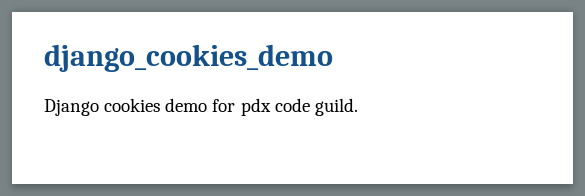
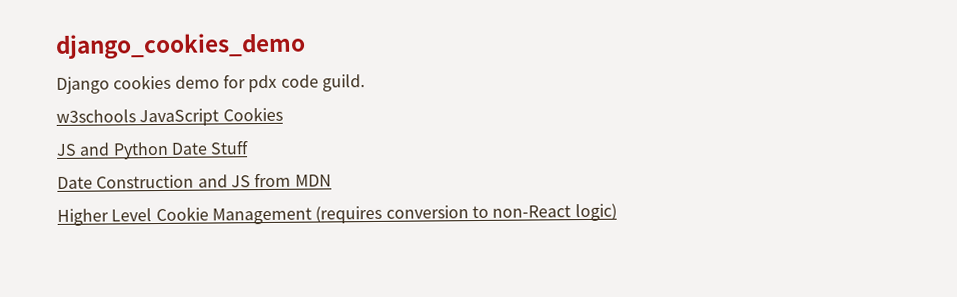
(358, 107) none -> [56,106,283,127] [56,140,250,160] [57,172,332,189] [57,203,617,226] // w3schools JavaScript Cookies // JS and Python Date Stuff // Date Construction and JS from MDN // Higher Level Cookie Management (requires conversion to non-React logic)

